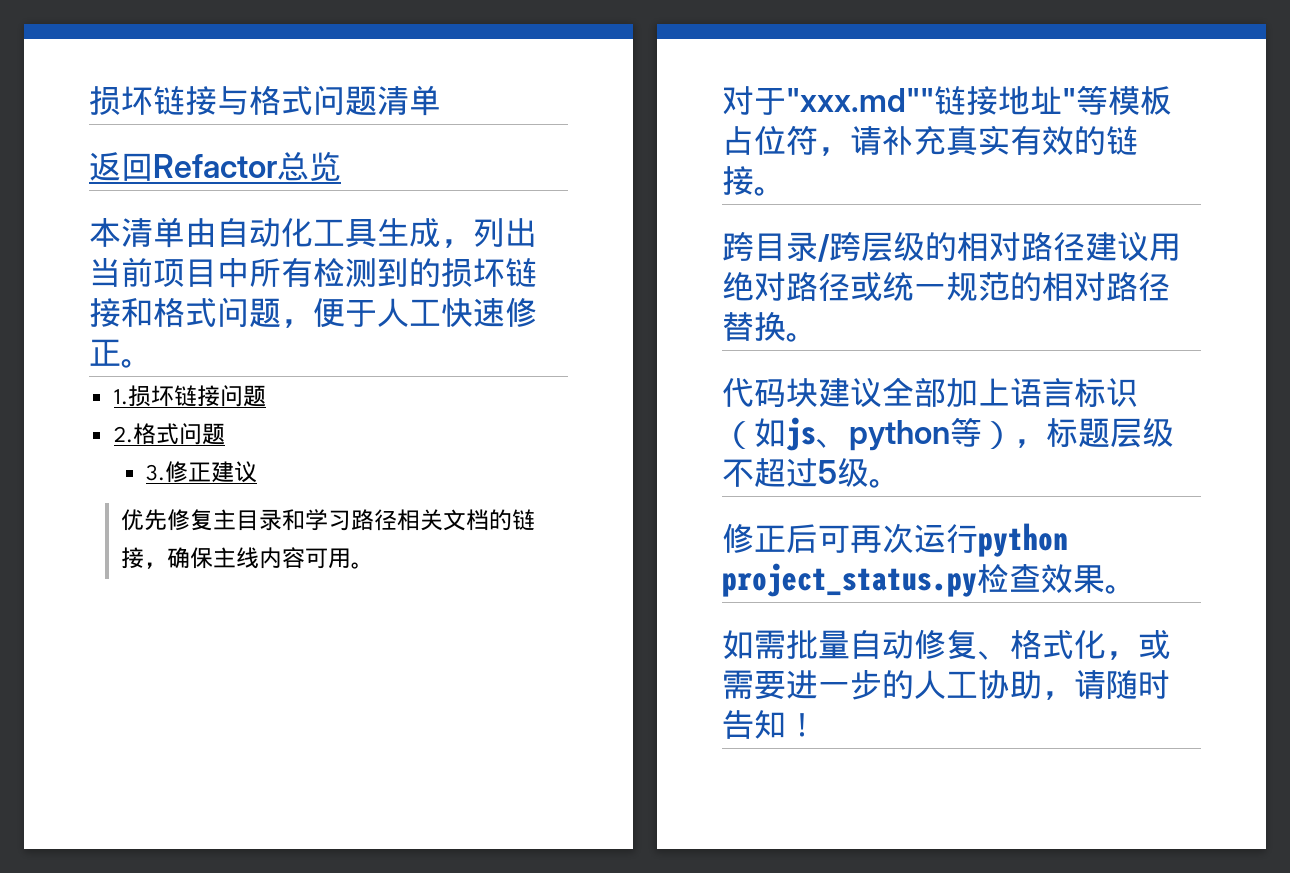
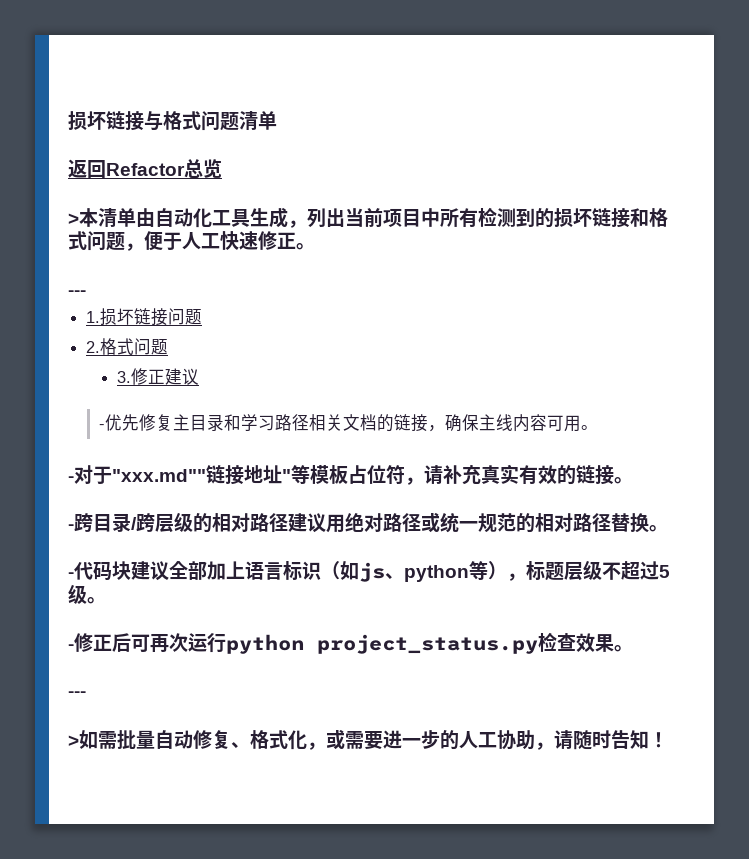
(341, 166) none -> [68,213,79,225] >
(153, 363) none -> [68,290,86,296] // ---
(257, 472) none -> [98,424,105,429] -
(375, 565) none -> [68,476,74,482] -
(786, 191) none -> [68,524,74,530] -
(818, 337) none -> [68,572,74,578] -
(901, 483) none -> [68,644,74,650] -
(1137, 589) none -> [68,691,86,697] [68,735,79,747] --- // >

